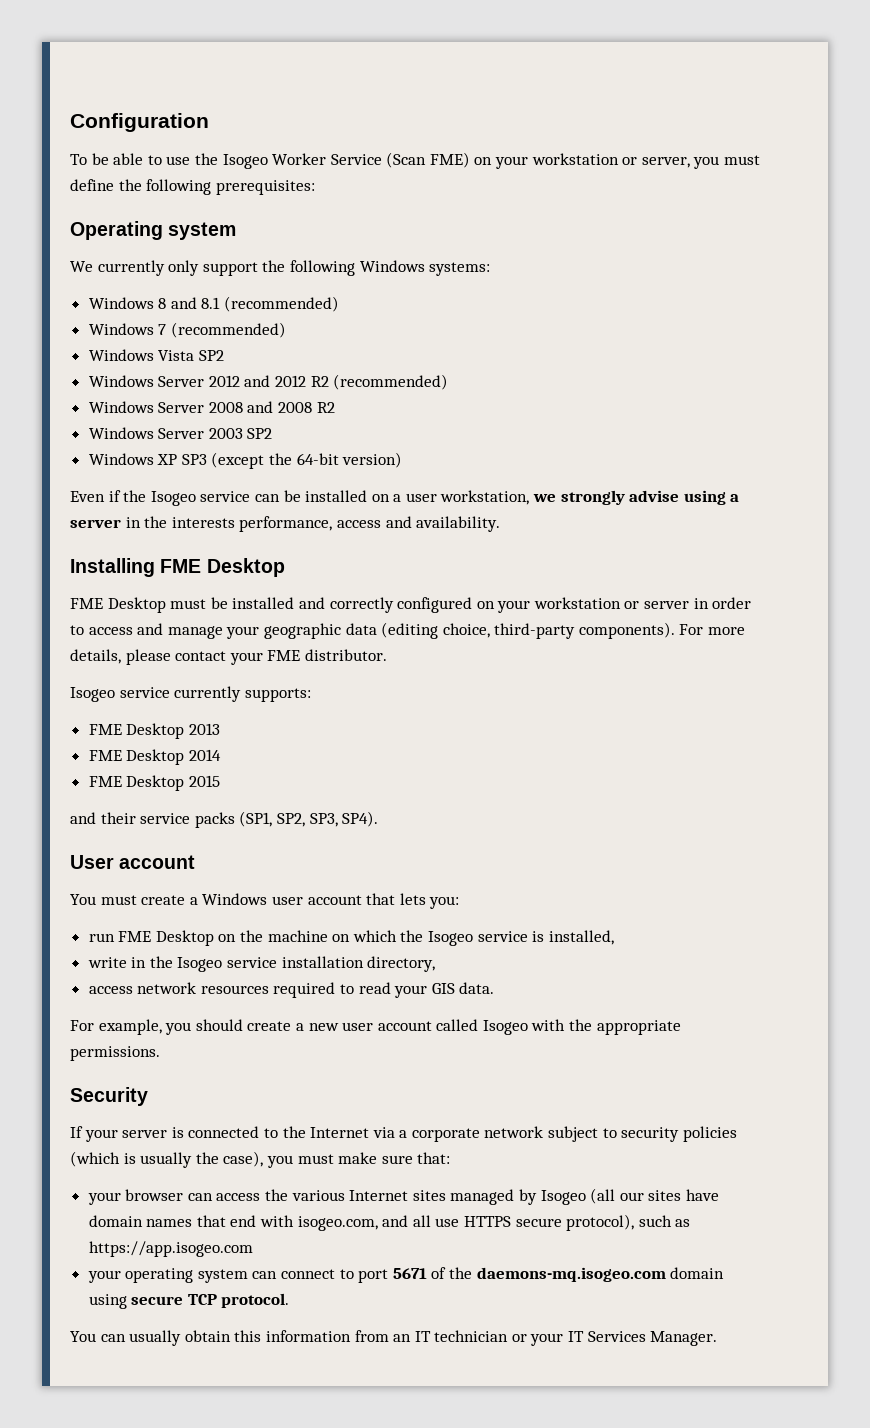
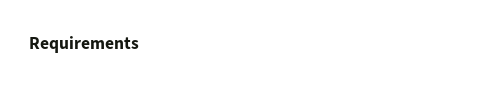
[70,113,209,132] [70,152,761,169] [70,179,315,195] [70,221,237,240] [70,260,491,276] [88,296,340,312] [88,322,286,338] [88,349,224,361] [88,374,449,390] [88,401,335,413] [88,427,273,439] [88,452,403,469] [70,490,740,506] [70,516,501,532] [70,558,285,577] [70,597,752,613] [70,622,746,639] [70,649,387,665] [70,686,311,702] [88,723,220,739] [88,749,221,765] [88,775,220,791] [70,811,379,828] [70,855,196,869] [70,893,460,909] [88,930,614,946] [87,956,436,972] [88,982,495,998] [70,1019,681,1035] [70,1046,160,1061] [70,1087,148,1106] [70,1126,737,1142] [70,1151,451,1168] [87,1188,719,1205] [88,1214,691,1231] [88,1241,253,1257] [87,1267,725,1283] [88,1293,290,1309] [70,1330,718,1346] Configuration // To be able to use the Isogeo Worker Service (Scan FME) on your workstation or server, you must define the following prerequisites: // Operating system // We currently only support the following Windows systems: // Windows 8 and 8.1 (recommended) // Windows 7 (recommended) // Windows Vista SP2 // Windows Server 2012 and 2012 R2 (recommended) // Windows Server 2008 and 2008 R2 // Windows Server 2003 SP2 // Windows XP SP3 (except the 64-bit version) // Even if the Isogeo service can be installed on a user workstation, we strongly advise using a server in the interests performance, access and availability. // Installing FME Desktop // FME Desktop must be installed and correctly configured on your workstation or server in order to access and manage your geographic data (editing choice, third-party components). For more details, please contact your FME distributor. // Isogeo service currently supports: // FME Desktop 2013 // FME Desktop 2014 // FME Desktop 2015 // and their service packs (SP1, SP2, SP3, SP4). // User account // You must create a Windows user account that lets you: // run FME Desktop on the machine on which the Isogeo service is installed, // write in the Isogeo service installation directory, // access network resources required to read your GIS data. // For example, you should create a new user account called Isogeo with the appropriate permissions. // Security // If your server is connected to the Internet via a corporate network subject to security policies (which is usually the case), you must make sure that: // your browser can access the various Internet sites managed by Isogeo (all our sites have domain names that end with isogeo.com, and all use HTTPS secure protocol), such as https://app.isogeo.com // your operating system can connect to port 5671 of the daemons-mq.isogeo.com domain using secure TCP protocol. // You can usually obtain this information from an IT technician or your IT Services Manager. -> [29,36,139,53] Requirements

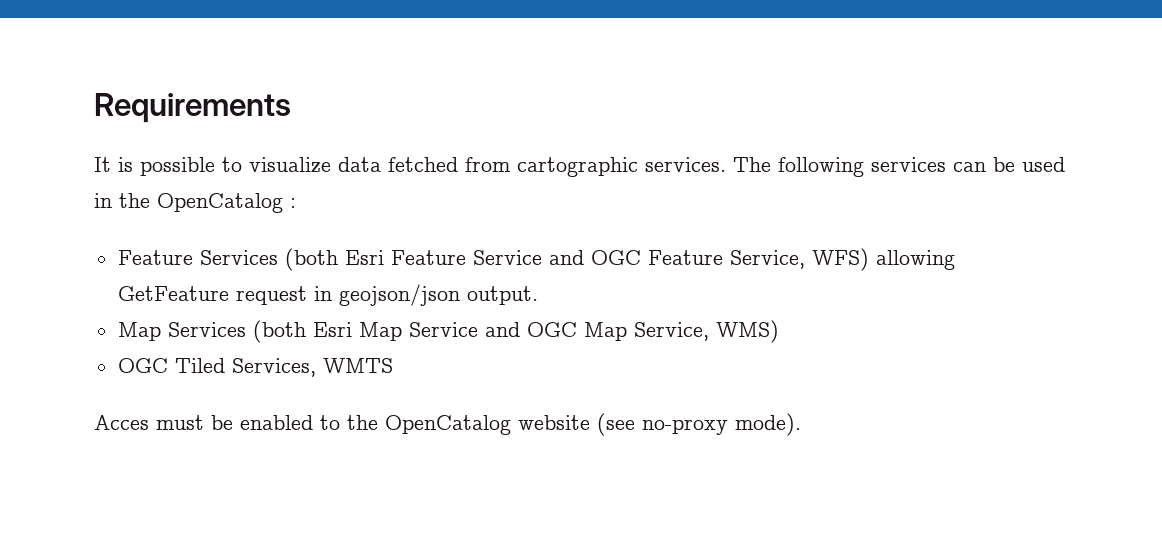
(139, 44) none -> [94,157,1065,177] [94,193,296,213] [117,248,955,271] [117,284,538,306] [117,320,779,343] [117,358,393,377] [94,413,801,436] // It is possible to visualize data fetched from cartographic services. The following services can be used in the OpenCatalog : // Feature Services (both Esri Feature Service and OGC Feature Service, WFS) allowing GetFeature request in geojson/json output. // Map Services (both Esri Map Service and OGC Map Service, WMS) // OGC Tiled Services, WMTS // Acces must be enabled to the OpenCatalog website (see no-proxy mode).

